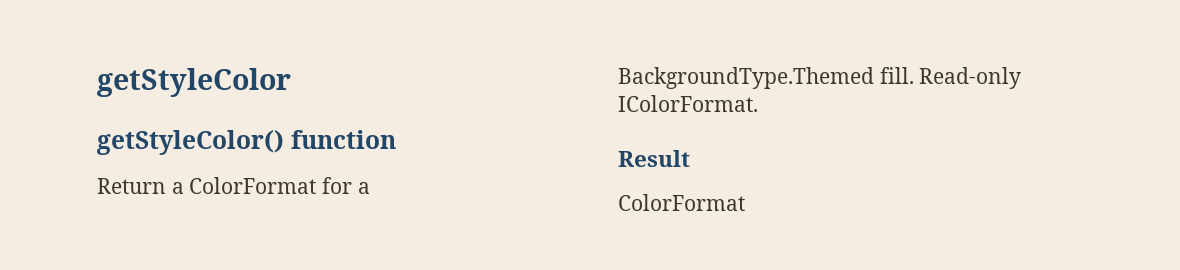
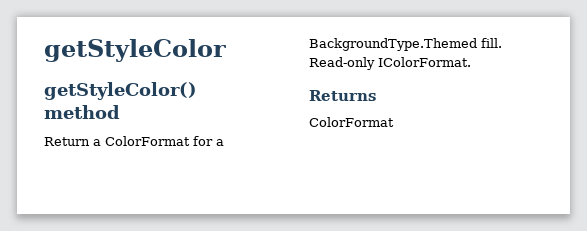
[290,130,396,149] function -> [44,105,120,119] method
[618,150,690,167] Result -> [309,90,376,101] Returns

